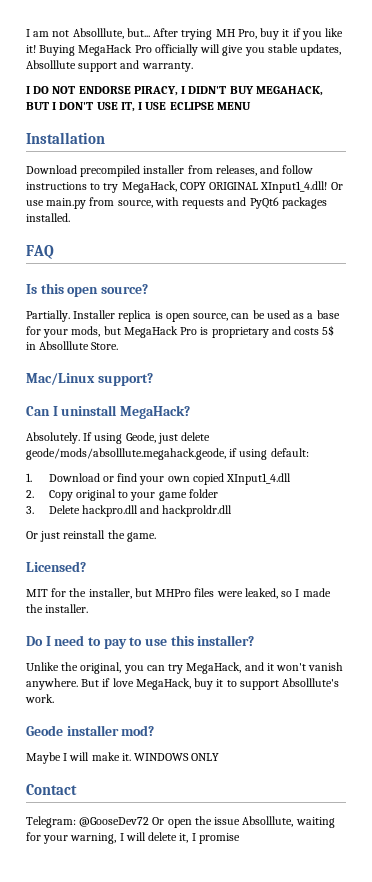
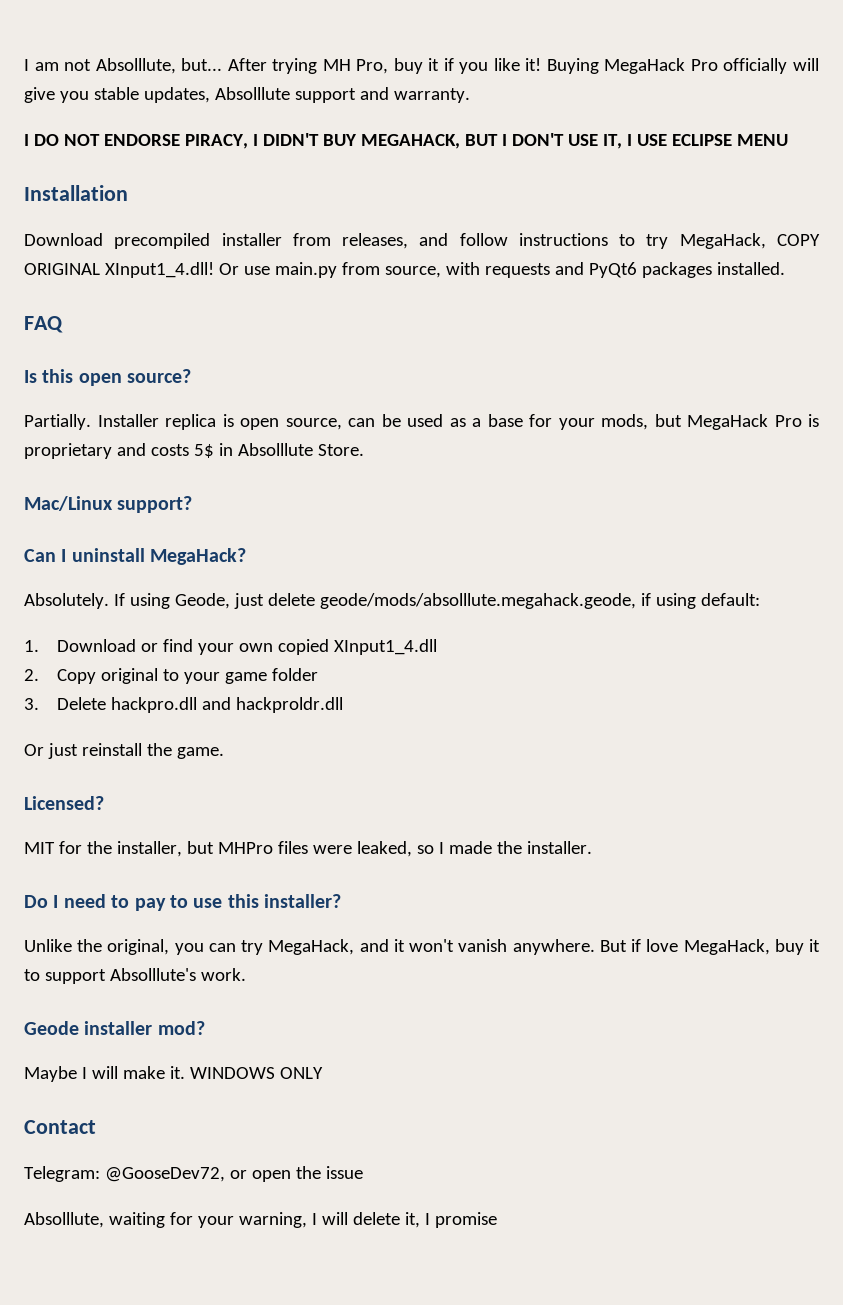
[79,817,165,827] @GooseDev72 Or -> [104,1167,247,1182] @GooseDev72, or
(241, 821) none -> (363, 1172) //

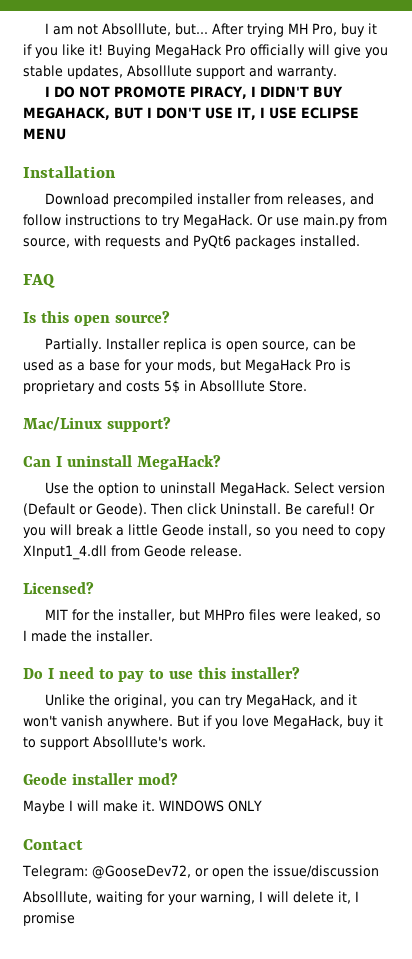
[103,134,180,146] ENDORSE -> [114,86,187,98] PROMOTE
[679,233,820,249] [24,262,214,278] MegaHack, COPY ORIGINAL XInput1_4.dll! -> [183,214,253,228] MegaHack.
[24,593,760,609] [24,639,437,655] [24,668,318,684] [24,697,344,713] [24,743,224,759] Absolutely. If using Geode, just delete geode/mods/absolllute.megahack.geode, if using default: // 1. Download or find your own copied XInput1_4.dll // 2. Copy original to your game folder // 3. Delete hackpro.dll and hackproldr.dll // Or just reinstall the game. -> [45,482,386,496] [23,503,375,516] [23,524,386,538] [23,545,242,560] Use the option to uninstall MegaHack. Select version (Default or Geode). Then click Uninstall. Be careful! Or you will break a little Geode install, so you need to copy XInput1_4.dll from Geode release.
(642, 945) none -> [215,718,238,729] you
[325,1166,363,1179] issue -> [272,865,379,878] issue/discussion

